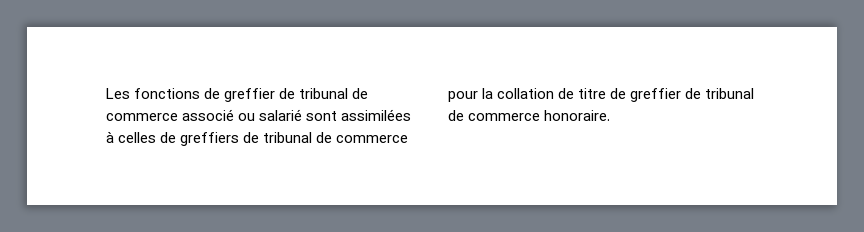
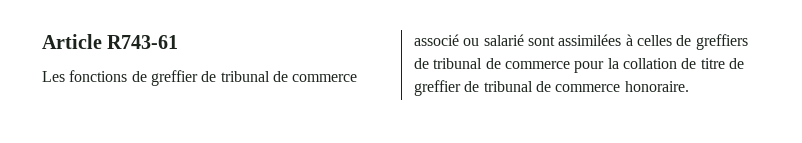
(106, 93) none -> [42,34,179,49] Article R743-61 //

